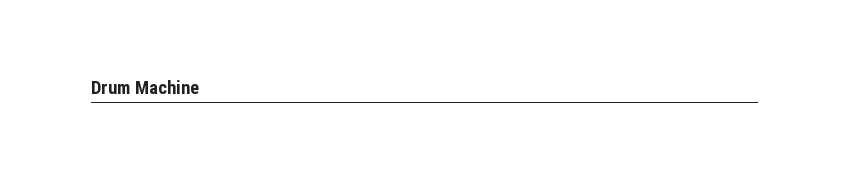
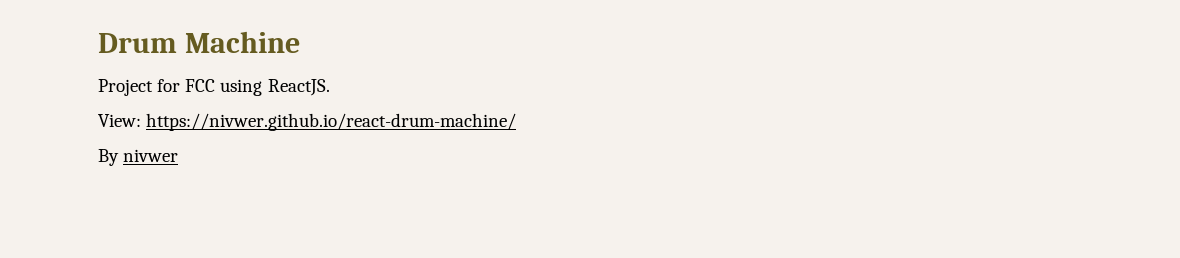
(199, 87) none -> [98,79,330,96] [98,113,517,131] [98,149,179,166] // Project for FCC using ReactJS. // View: https://nivwer.github.io/react-drum-machine/ // By nivwer

